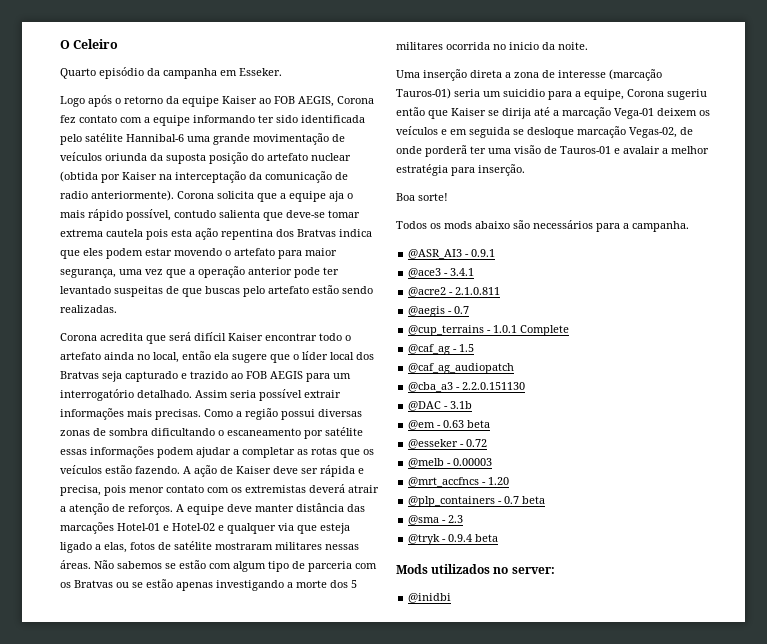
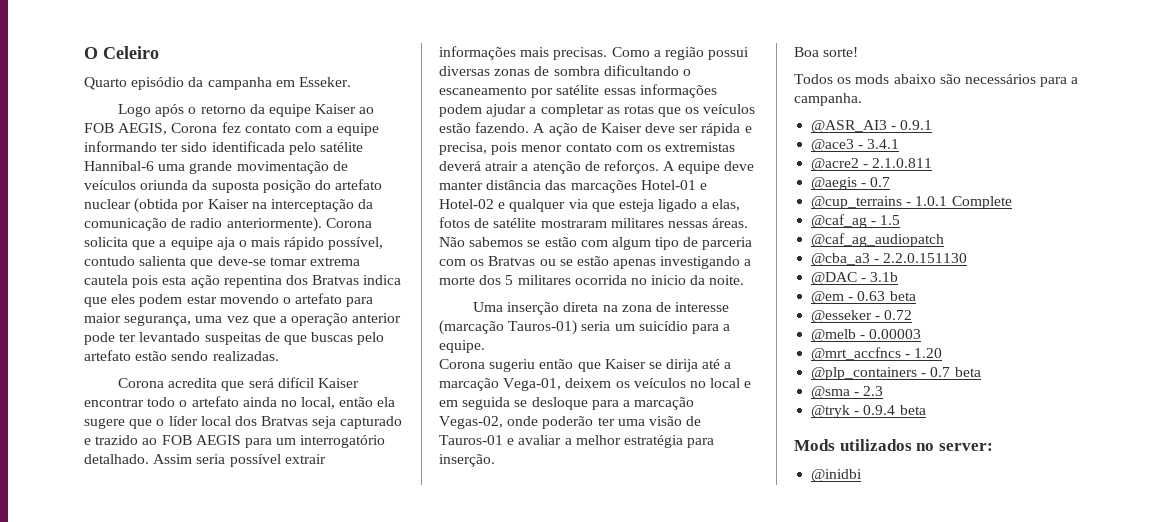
[505,72,511,78] a -> [602,305,618,312] na
[503,89,624,100] suicidio para a equipe, -> [638,321,731,334] [439,340,485,353] suicídio para a equipe. //
[614,108,654,119] Vega-01 -> [503,378,562,391] Vega-01,
(438, 130) none -> [689,378,741,388] no local
[577,126,693,138] [396,145,467,157] marcação Vegas-02, de onde porderã -> [591,397,695,410] [439,416,594,429] para a marcação Vegas-02, onde poderão
[623,146,660,154] avalair -> [518,435,562,445] avaliar

